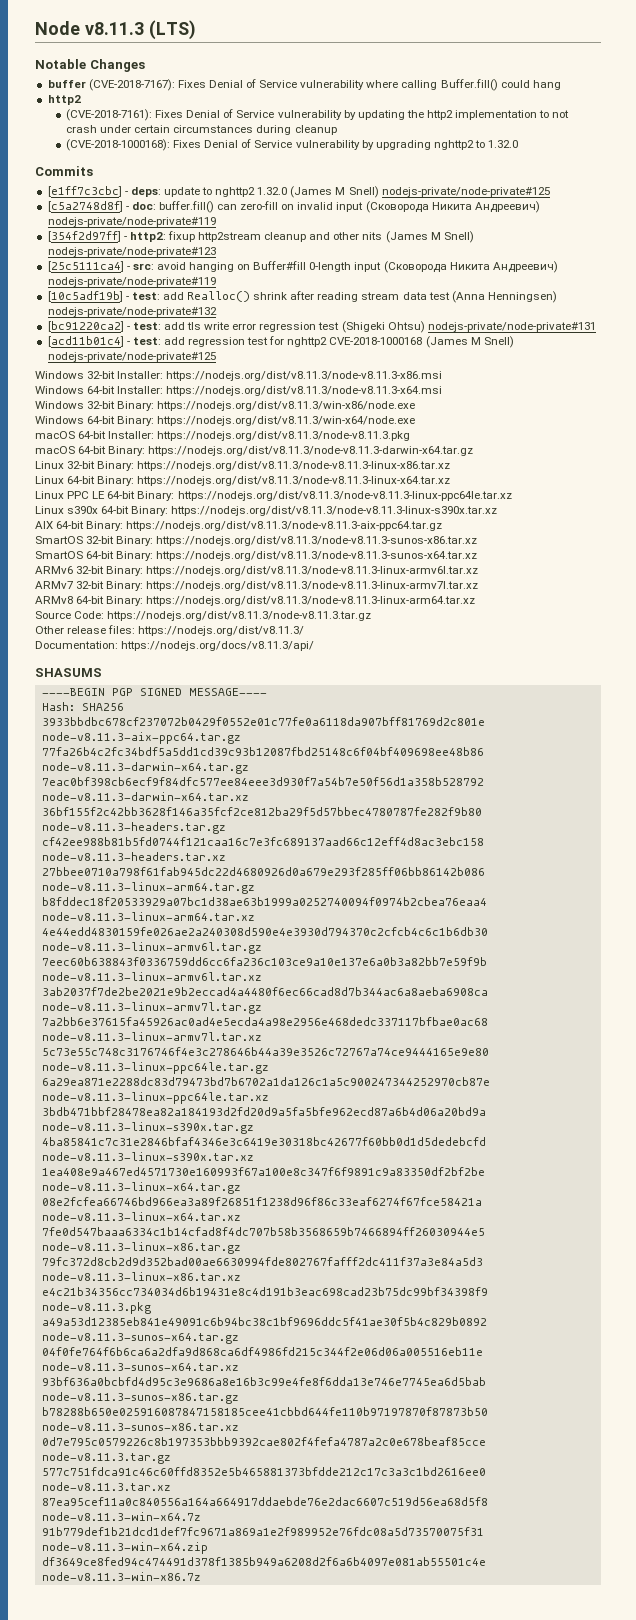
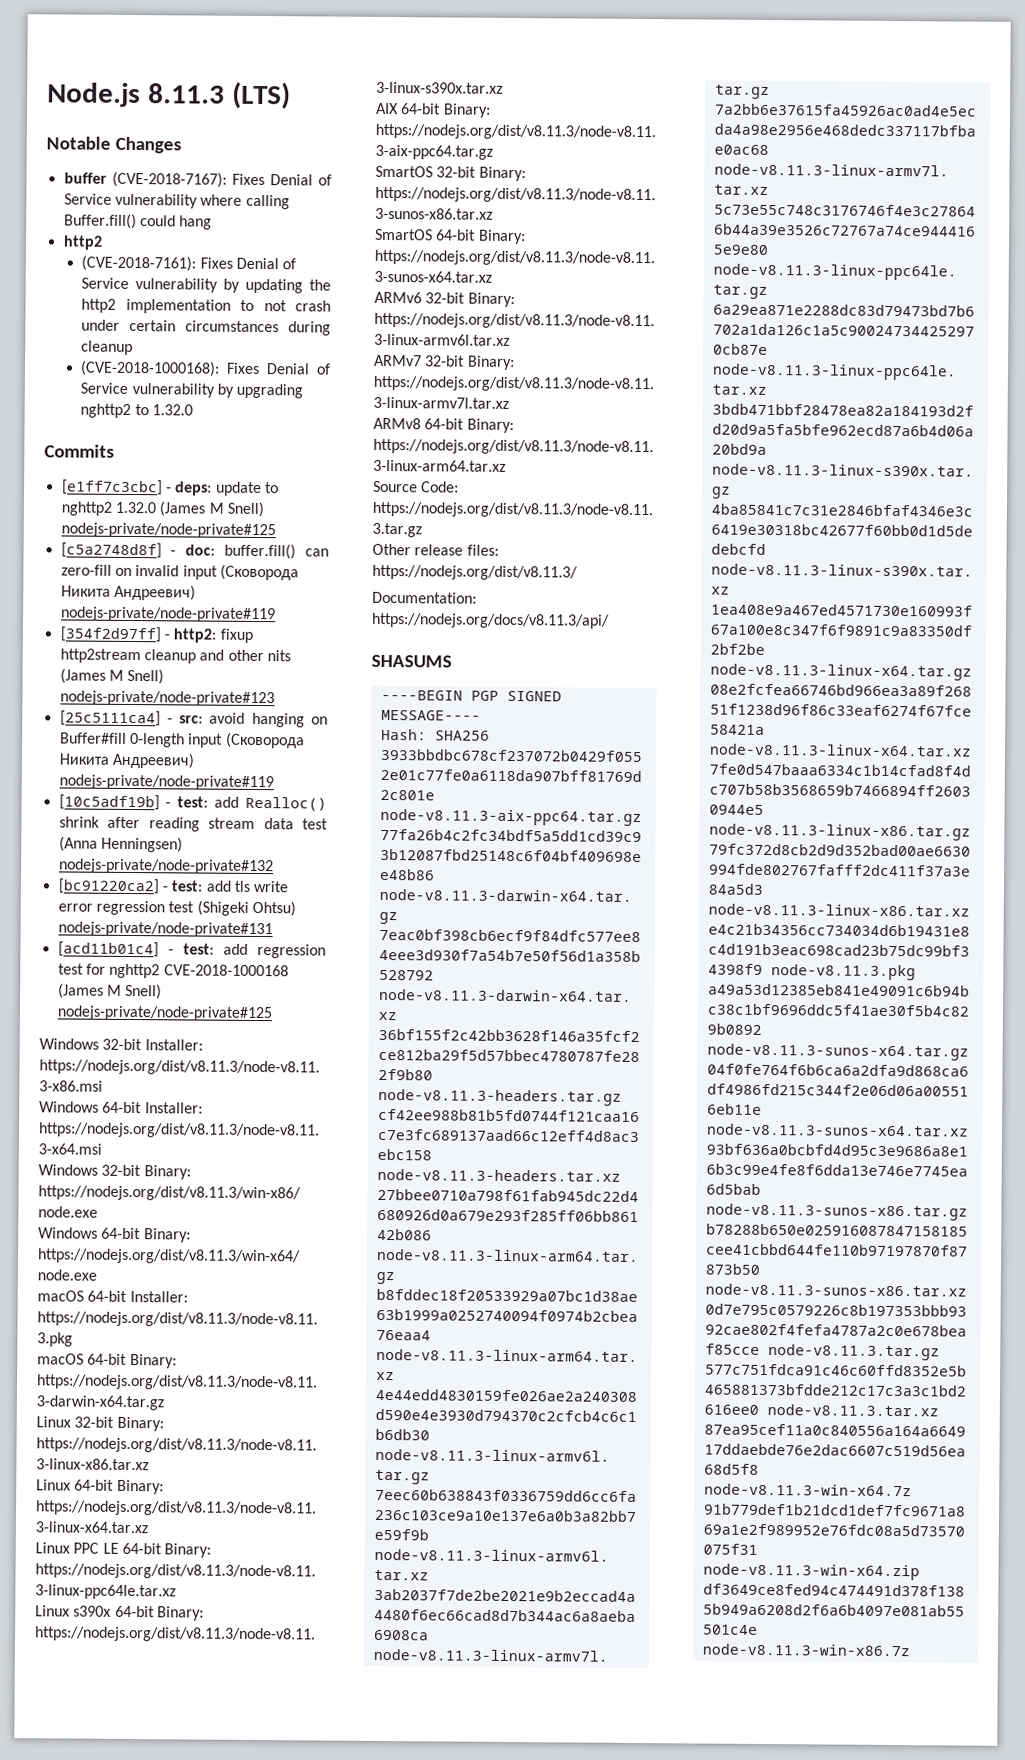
[35,21,144,35] Node v8.11.3 -> [47,82,225,108] Node.js 8.11.3

